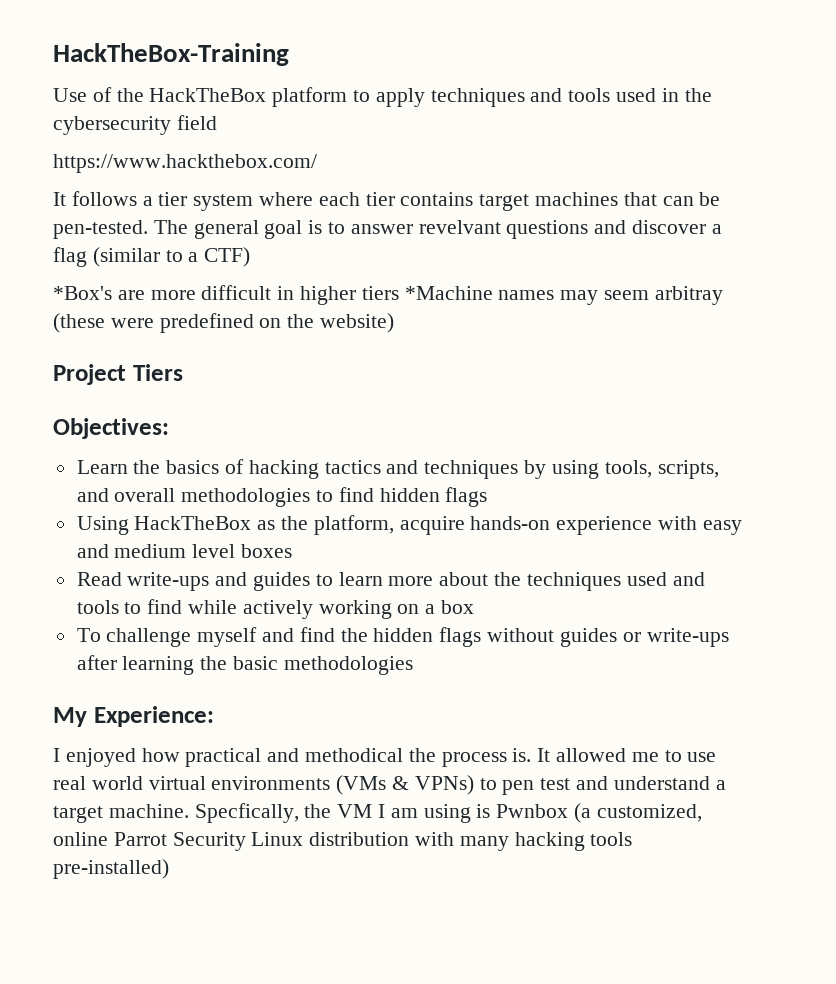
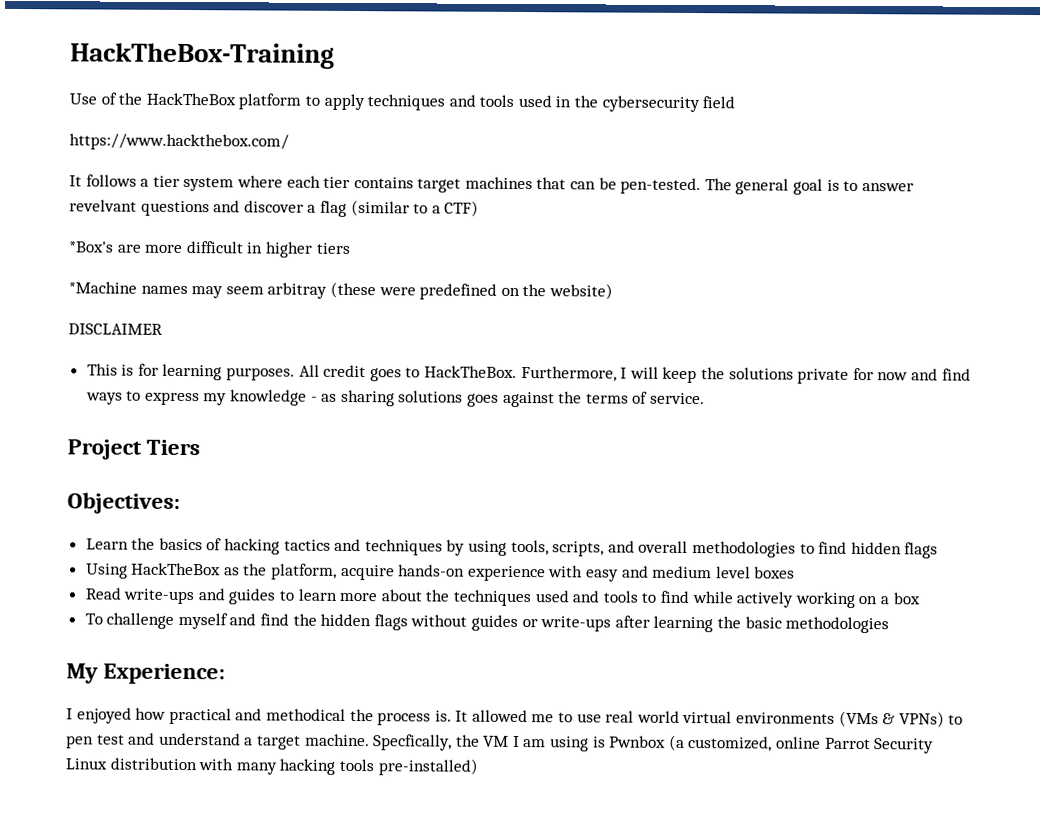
(399, 293) none -> (351, 248) //
(395, 323) none -> [68,323,163,335] [86,363,971,384] [85,389,705,408] // DISCLAIMER // This is for learning purposes. All credit goes to HackTheBox. Furthermore, I will keep the solutions private for now and find ways to express my knowledge - as sharing solutions goes against the terms of service.

